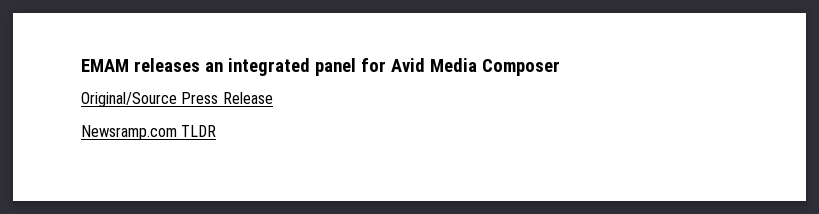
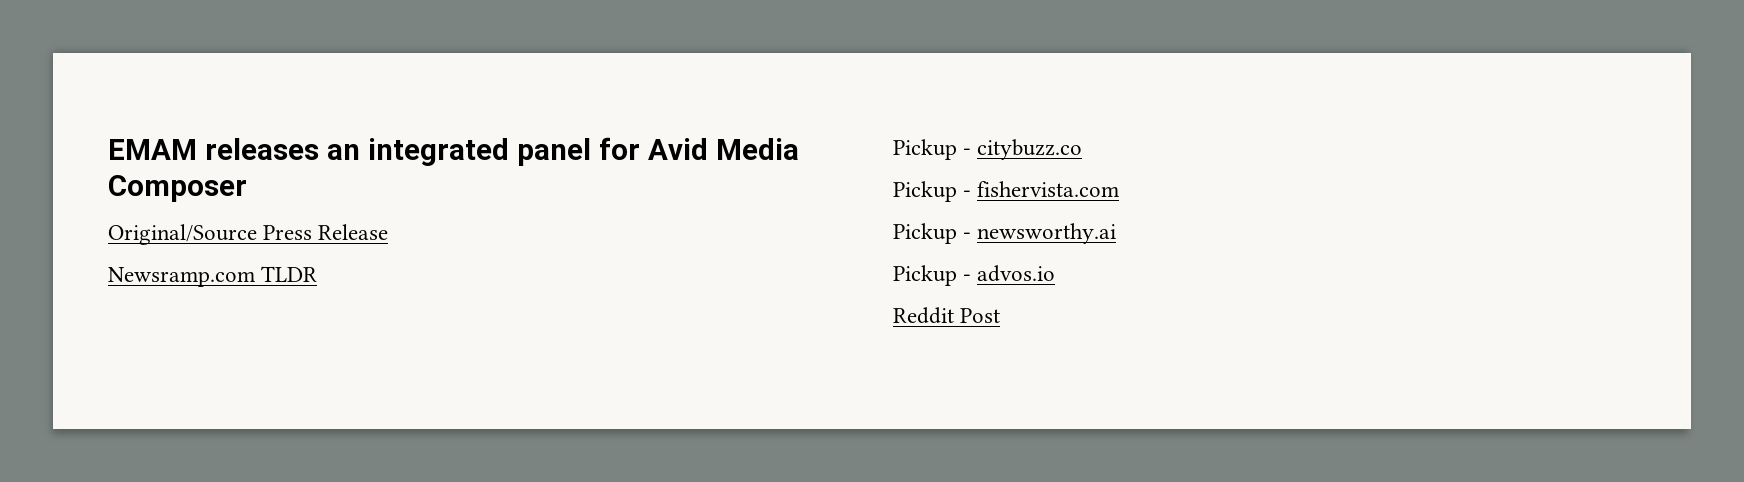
(217, 131) none -> [893,139,1083,160] [893,181,1120,202] [893,223,1117,244] [893,265,1056,286] [893,307,1001,324] // Pickup - citybuzz.co // Pickup - fishervista.com // Pickup - newsworthy.ai // Pickup - advos.io // Reddit Post

